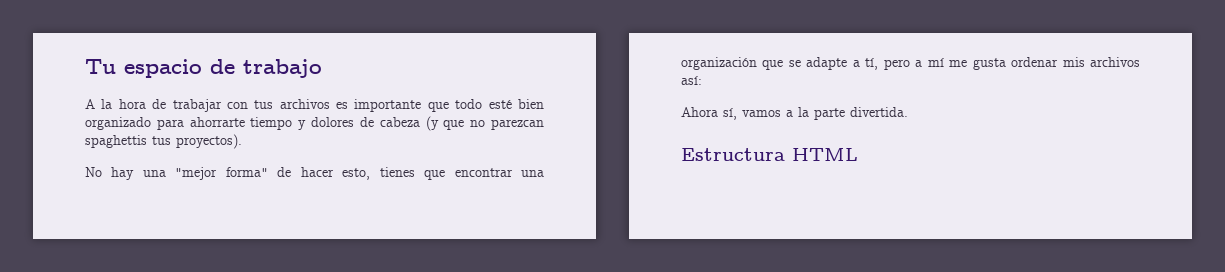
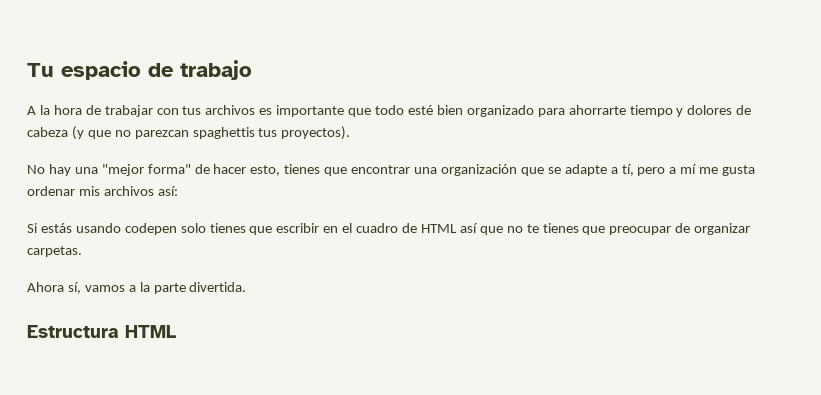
(702, 80) none -> [27,223,751,235] [27,246,82,257] // Si estás usando codepen solo tienes que escribir en el cuadro de HTML así que no te tienes que preocupar de organizar carpetas.

